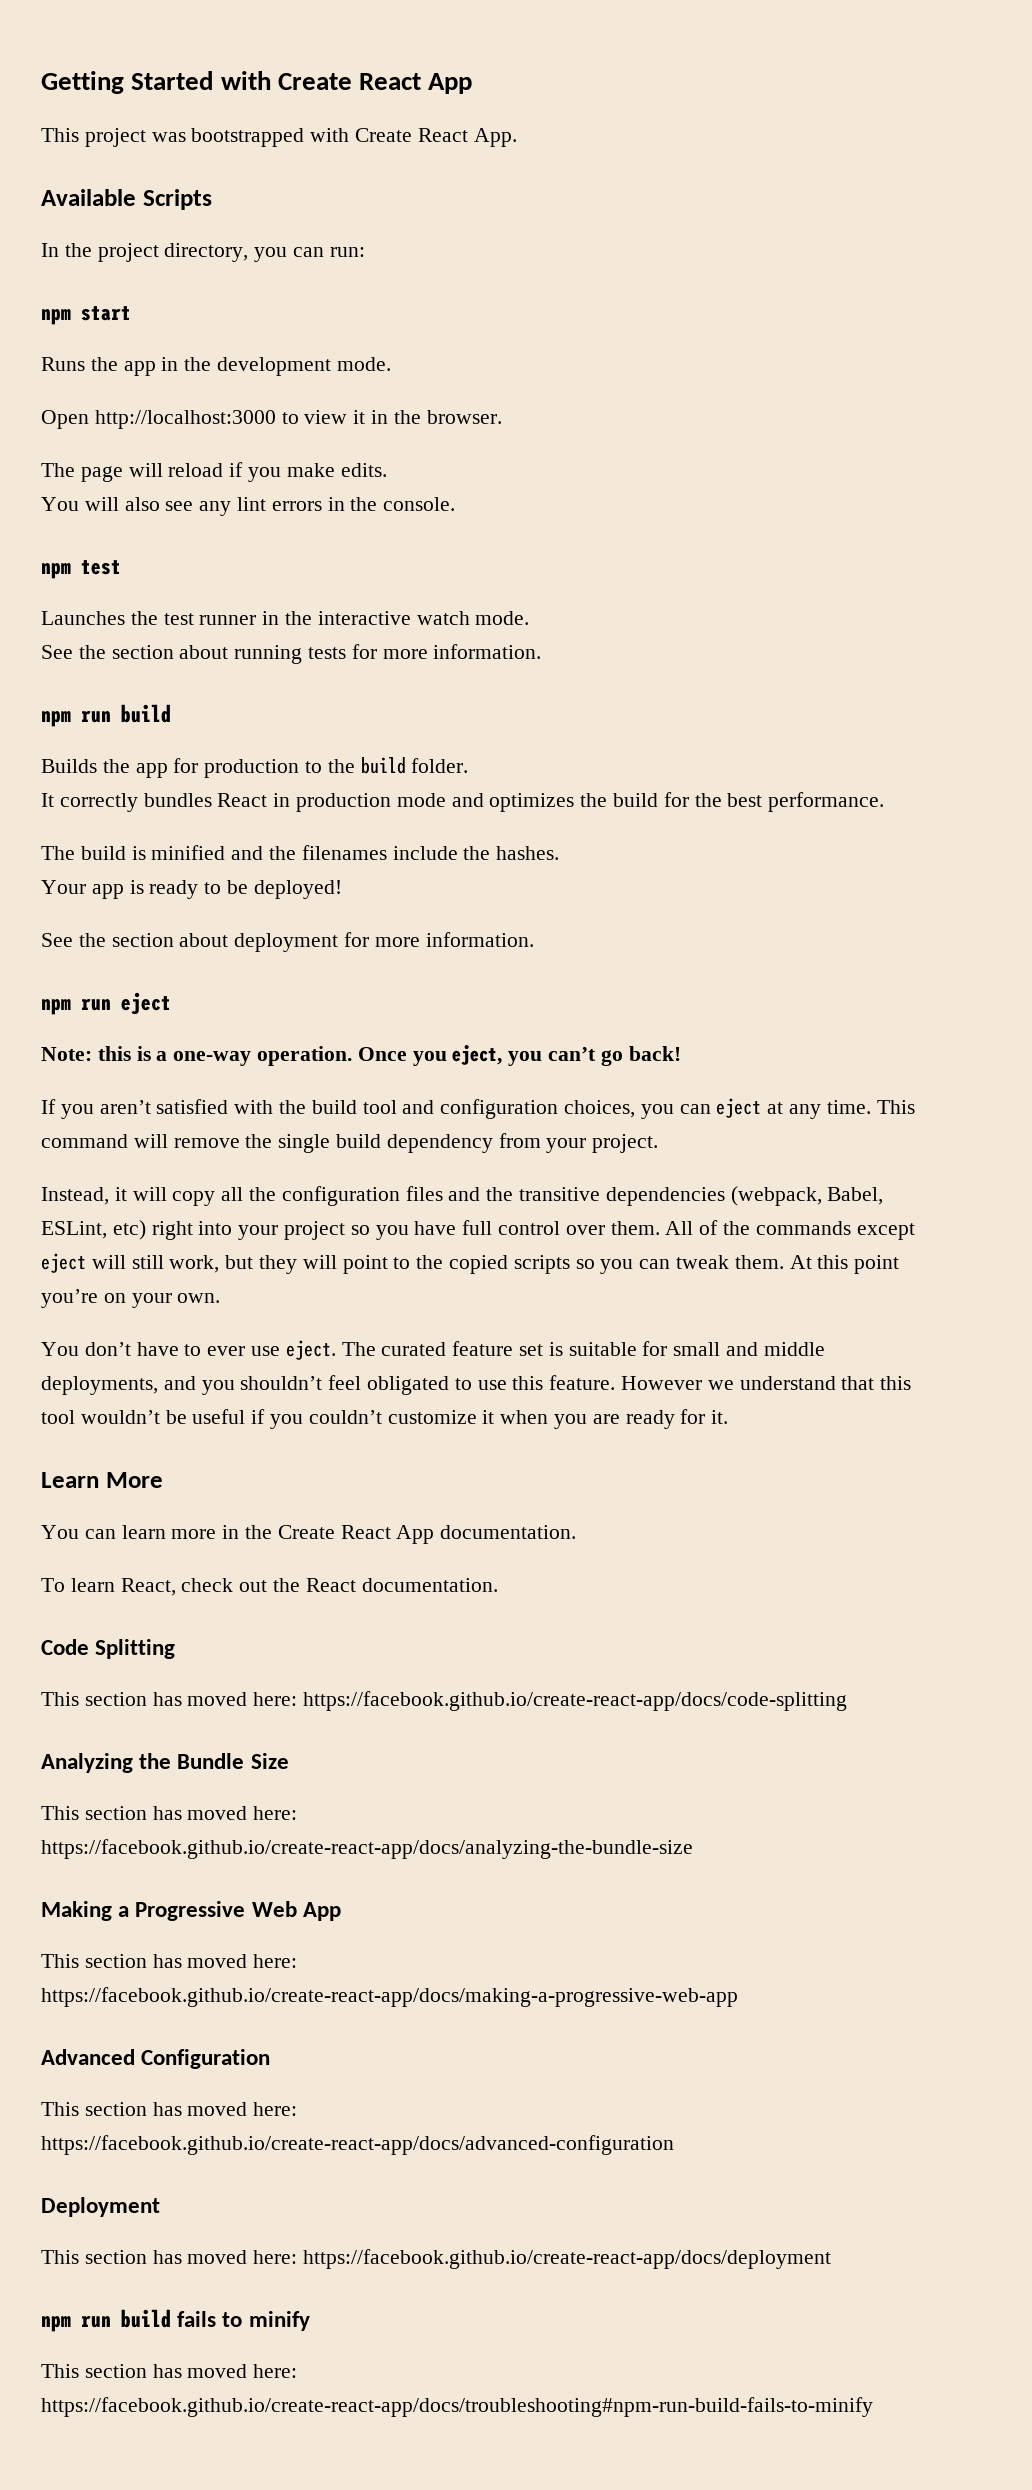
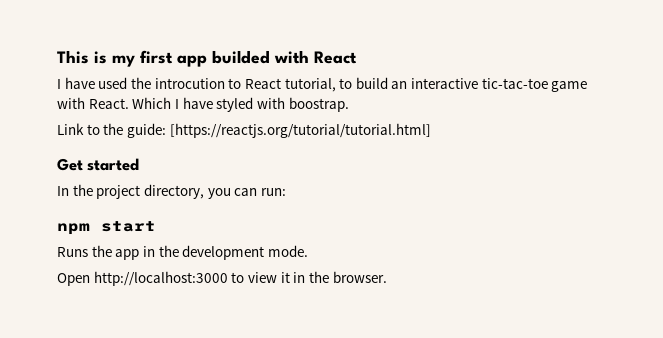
[41,71,473,94] [41,128,517,147] [41,189,212,210] Getting Started with Create React App // This project was bootstrapped with Create React App. // Available Scripts -> [57,50,357,67] [57,77,588,92] [57,97,349,112] [57,123,431,138] [57,158,140,171] This is my first app builded with React // I have used the introcution to React tutorial, to build an interactive tic-tac-toe game with React. Which I have styled with boostrap. // Link to the guide: [https://reactjs.org/tutorial/tutorial.html] // Get started
[41,462,387,482] [41,497,456,516] [41,560,121,579] [41,611,530,625] [41,644,542,664] [41,704,171,727] [41,757,469,778] [41,792,885,812] [41,845,560,860] [41,880,342,899] [41,932,534,952] [41,992,171,1015] [41,1045,681,1066] [41,1098,915,1119] [41,1133,659,1153] [41,1186,884,1206] [41,1220,915,1240] [41,1253,900,1274] [41,1289,221,1308] [41,1340,825,1360] [41,1375,912,1395] [41,1409,729,1429] [41,1472,163,1488] [41,1525,577,1544] [41,1578,498,1596] [41,1639,176,1659] [41,1691,848,1711] [41,1753,289,1773] [41,1806,298,1820] [41,1839,693,1859] [41,1901,341,1921] [41,1954,298,1968] [41,1987,738,2007] [41,2049,271,2069] [41,2102,298,2116] [41,2135,674,2155] [41,2197,160,2217] [41,2249,832,2269] [41,2309,310,2332] [41,2364,298,2378] [41,2397,873,2417] // The page will reload if you make edits. // You will also see any lint errors in the console. // npm test // Launches the test runner in the interactive watch mode. // See the section about running tests for more information. // npm run build // Builds the app for production to the build folder. // It correctly bundles React in production mode and optimizes the build for the best performance. // The build is minified and the filenames include the hashes. // Your app is ready to be deployed! // See the section about deployment for more information. // npm run eject // Note: this is a one-way operation. Once you eject, you can’t go back! // If you aren’t satisfied with the build tool and configuration choices, you can eject at any time. This command will remove the single build dependency from your project. // Instead, it will copy all the configuration files and the transitive dependencies (webpack, Babel, ESLint, etc) right into your project so you have full control over them. All of the commands except eject will still work, but they will point to the copied scripts so you can tweak them. At this point you’re on your own. // You don’t have to ever use eject. The curated feature set is suitable for small and middle deployments, and you shouldn’t feel obligated to use this feature. However we understand that this tool wouldn’t be useful if you couldn’t customize it when you are ready for it. // Learn More // You can learn more in the Create React App documentation. // To learn React, check out the React documentation. // Code Splitting // This section has moved here: https://facebook.github.io/create-react-app/docs/code-splitting // Analyzing the Bundle Size // This section has moved here: https://facebook.github.io/create-react-app/docs/analyzing-the-bundle-size // Making a Progressive Web App // This section has moved here: https://facebook.github.io/create-react-app/docs/making-a-progressive-web-app // Advanced Configuration // This section has moved here: https://facebook.github.io/create-react-app/docs/advanced-configuration // Deployment // This section has moved here: https://facebook.github.io/create-react-app/docs/deployment // npm run build fails to minify // This section has moved here: https://facebook.github.io/create-react-app/docs/troubleshooting#npm-run-build-fails-to-minify -> (387, 277) none

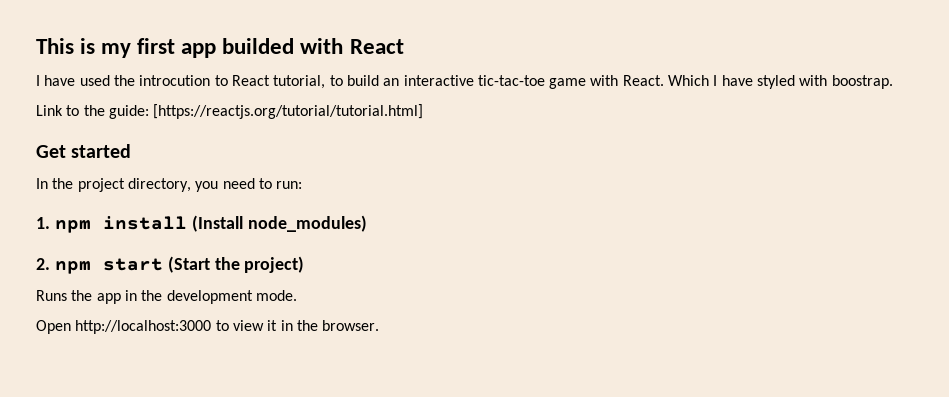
[234,188,258,196] can -> [222,178,272,189] need to
(286, 192) none -> [36,215,367,233] [36,258,50,270] 1. npm install (Install node_modules) // 2.
(156, 226) none -> [167,256,305,273] (Start the project)

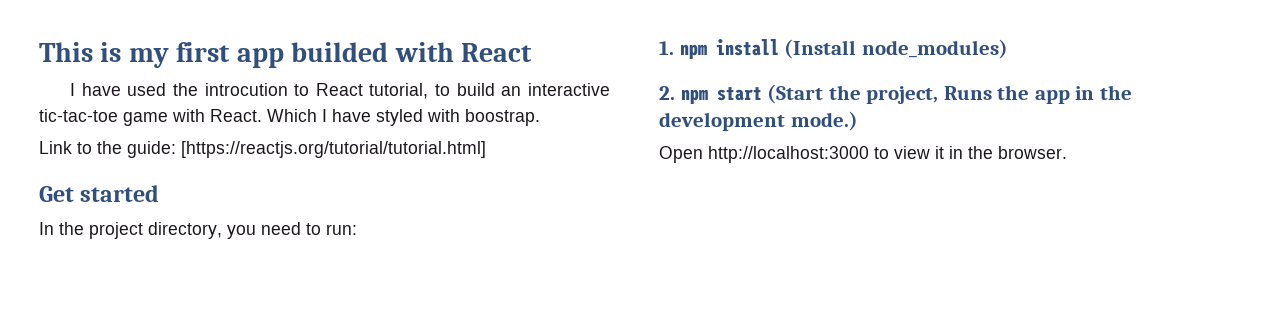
[244,256,305,273] project) // -> [866,86,939,104] project,
[255,290,297,301] mode. -> [790,111,858,131] mode.)

